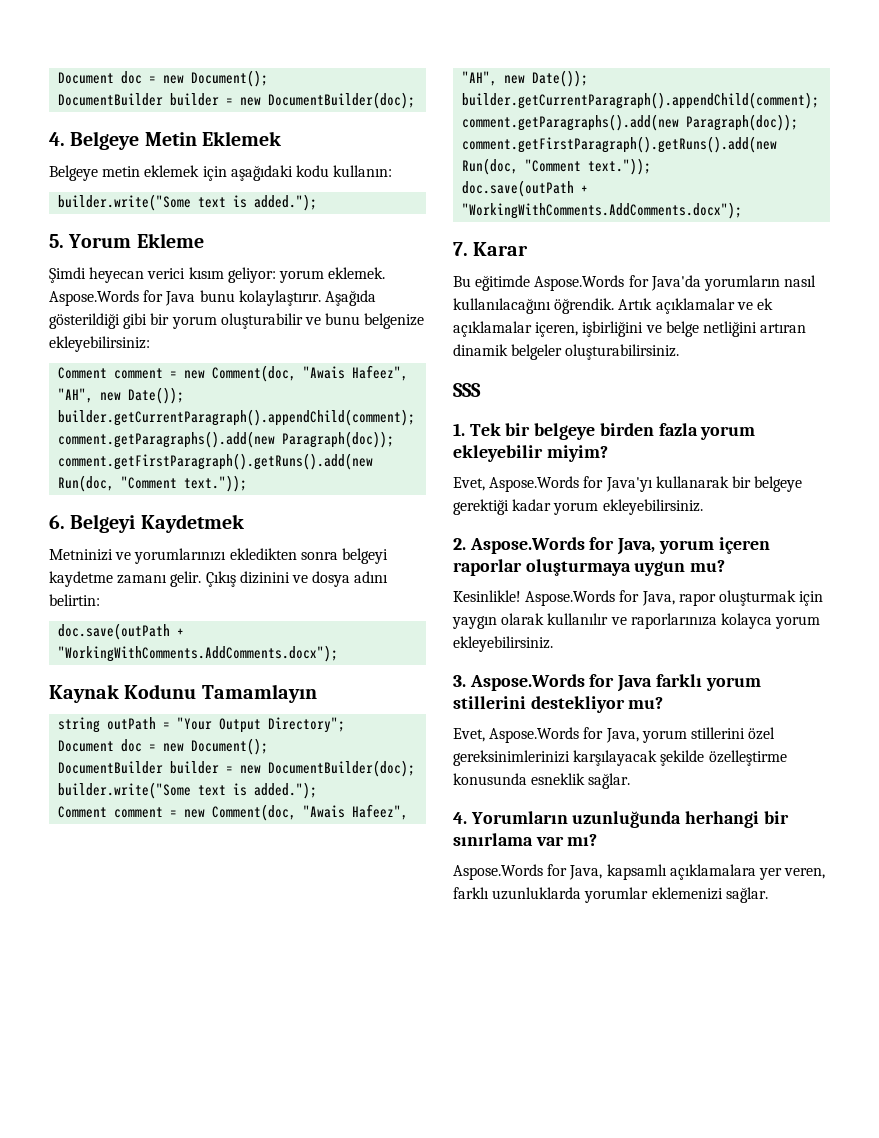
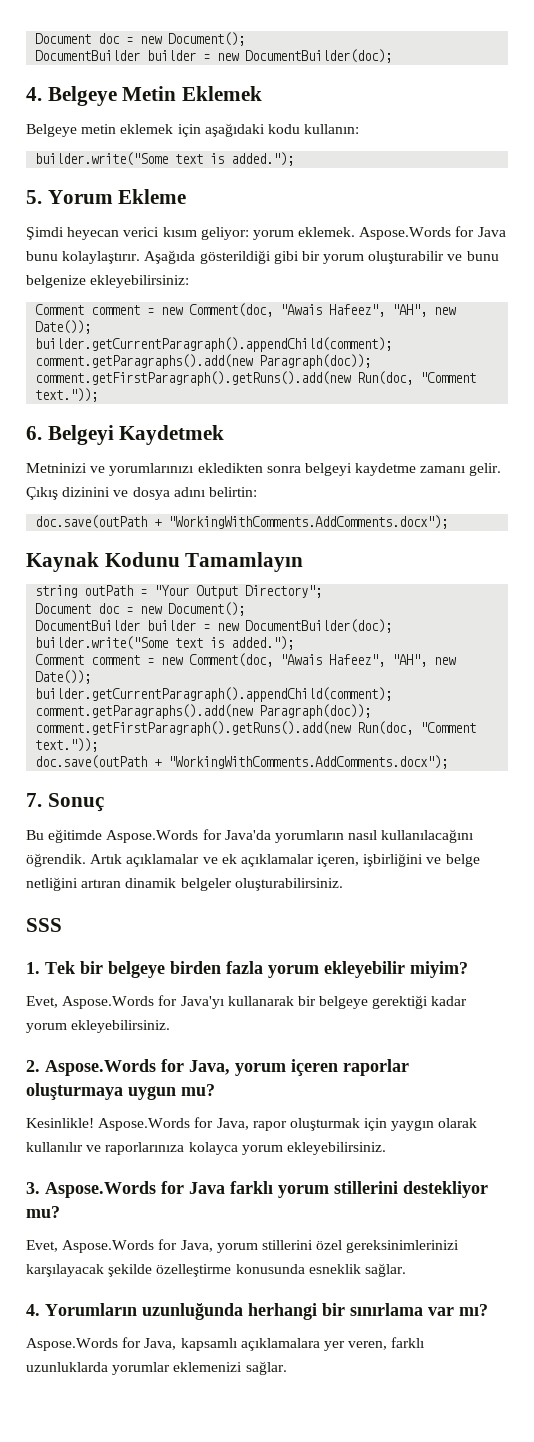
[473,242,529,256] Karar -> [47,793,104,812] Sonuç

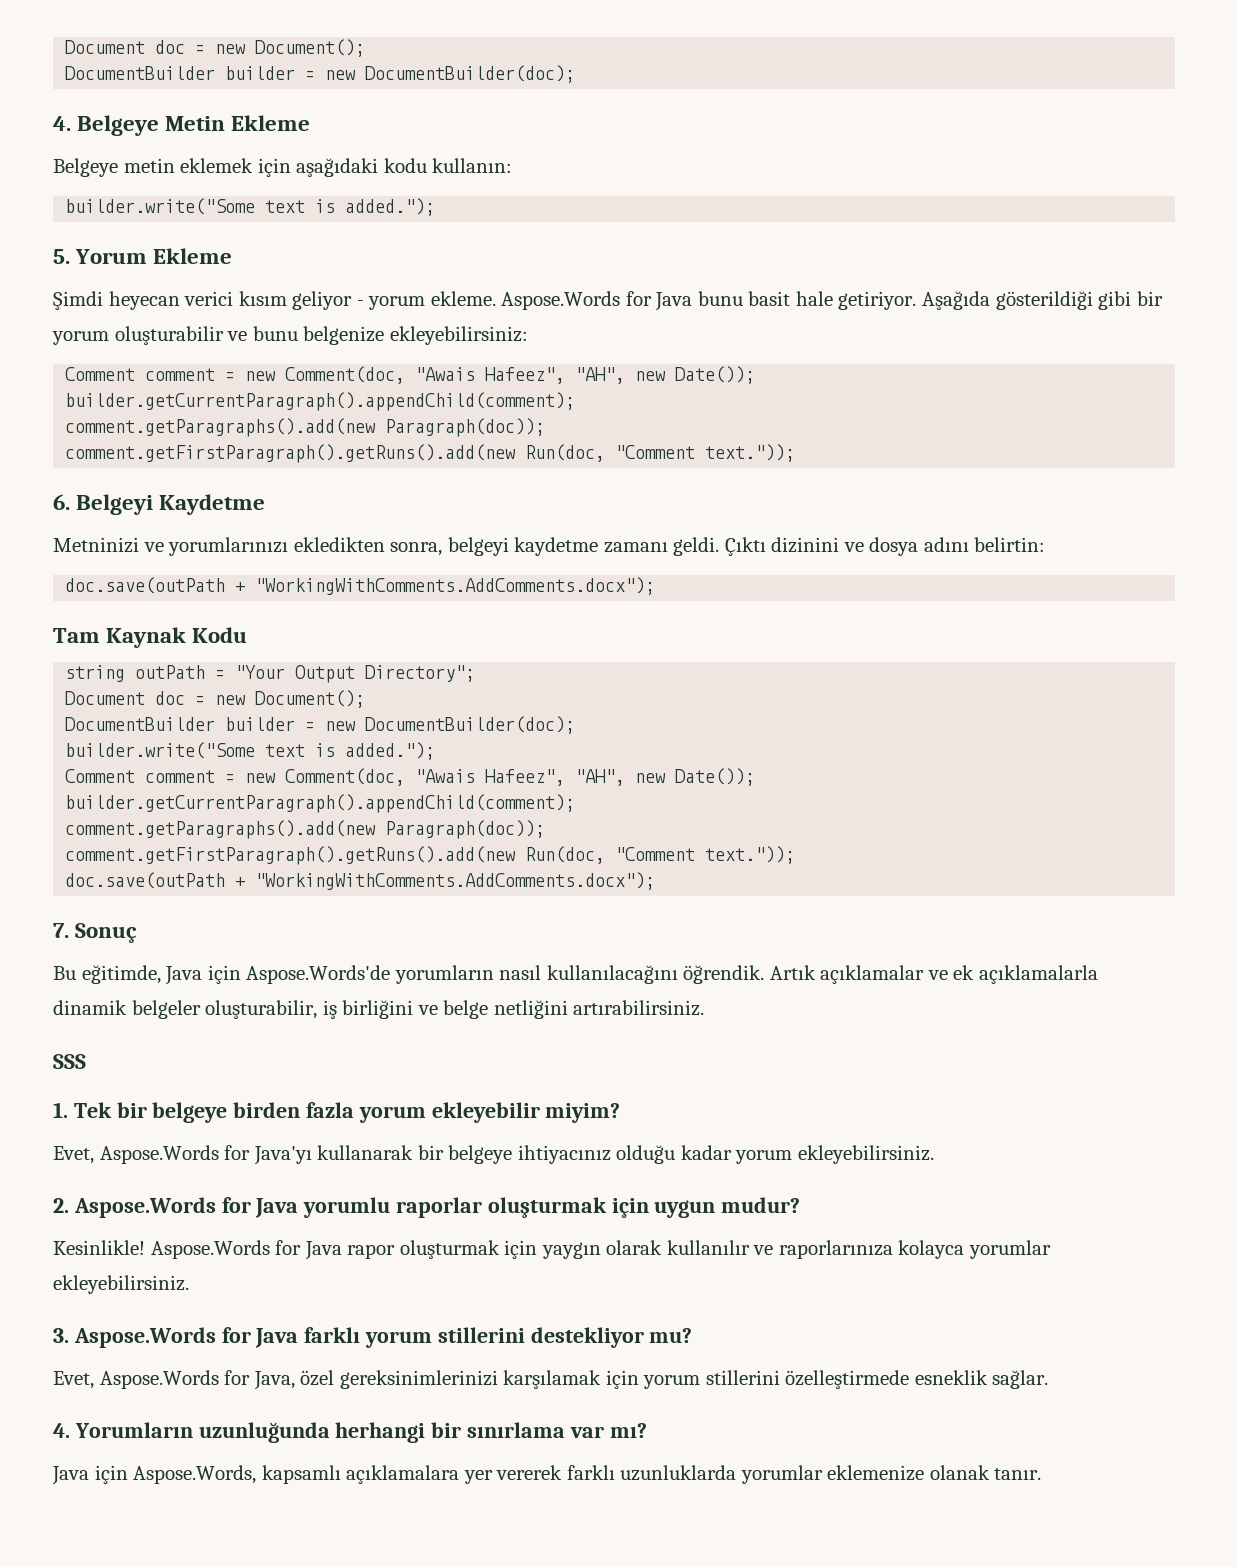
[182,86,263,101] Eklemek -> [231,115,311,131] Ekleme
[200,227,356,240] geliyor: yorum eklemek. -> [292,291,496,310] geliyor - yorum ekleme.
[62,251,141,264] kolaylaştırır. -> [748,291,917,310] basit hale getiriyor.
[119,425,225,445] Kaydetmek -> [159,494,266,515] Kaydetme
[266,466,301,473] sonra -> [390,542,443,556] sonra,
[469,463,502,476] [26,487,58,500] gelir. Çıkış -> [673,537,766,556] geldi. Çıktı
[26,552,304,572] Kaynak Kodunu Tamamlayın -> [53,627,248,648] Tam Kaynak Kodu
[48,829,271,843] eğitimde Aspose.Words for Java'da -> [81,965,391,985] eğitimde, Java için Aspose.Words'de
[240,853,480,867] [26,877,343,891] açıklamalar içeren, işbirliğini ve belge netliğini artıran dinamik belgeler oluşturabilirsiniz. -> [978,965,1098,984] [53,1000,705,1019] açıklamalarla dinamik belgeler oluşturabilir, iş birliğini ve belge netliğini artırabilirsiniz.
[372,995,429,1009] gerektiği -> [517,1145,676,1164] ihtiyacınız olduğu
[189,1059,409,1076] [26,1083,215,1100] Java, yorum içeren raporlar oluşturmaya uygun mu? -> [255,1197,801,1218] Java yorumlu raporlar oluşturmak için uygun mudur?
[216,1118,249,1130] Java, -> [304,1241,342,1260] Java
[241,1145,283,1155] yorum -> [968,1240,1051,1259] yorumlar
[216,1240,460,1253] [26,1264,305,1277] yorum stillerini özel gereksinimlerinizi karşılayacak şekilde özelleştirme konusunda -> [300,1370,910,1389] özel gereksinimlerinizi karşılamak için yorum stillerini özelleştirmede
[26,1337,177,1351] Aspose.Words for Java, -> [52,1465,257,1485] Java için Aspose.Words,
[348,1341,388,1350] veren, -> [496,1465,563,1480] vererek
[173,1361,287,1375] eklemenizi sağlar. -> [827,1465,1042,1481] eklemenize olanak tanır.

